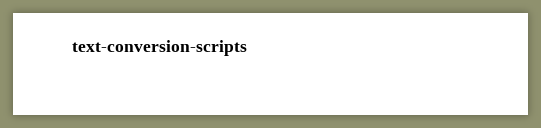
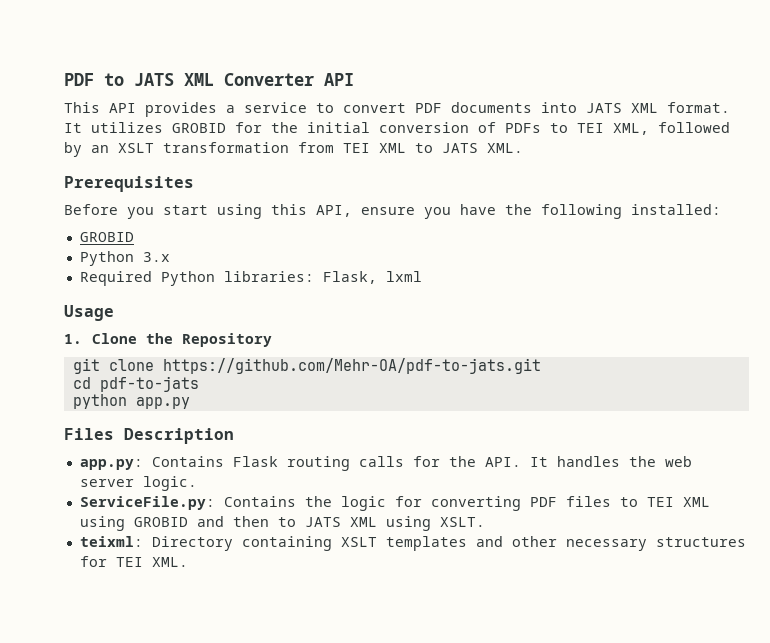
[72,40,247,56] text-conversion-scripts -> [64,73,354,86] [64,102,730,117] [64,122,730,135] [64,142,523,157] [64,176,194,192] [64,204,721,219] [79,232,134,242] [79,251,170,266] [79,271,422,286] [64,305,114,321] [64,333,272,347] [72,358,541,374] [72,376,199,392] [72,394,190,409] [64,428,234,444] [79,456,692,471] [79,476,197,491] [79,496,710,511] [79,516,485,531] [79,536,746,551] [79,556,188,567] PDF to JATS XML Converter API // This API provides a service to convert PDF documents into JATS XML format. It utilizes GROBID for the initial conversion of PDFs to TEI XML, followed by an XSLT transformation from TEI XML to JATS XML. // Prerequisites // Before you start using this API, ensure you have the following installed: // GROBID // Python 3.x // Required Python libraries: Flask, lxml // Usage // 1. Clone the Repository // git clone https://github.com/Mehr-OA/pdf-to-jats.git // cd pdf-to-jats // python app.py // Files Description // app.py: Contains Flask routing calls for the API. It handles the web server logic. // ServiceFile.py: Contains the logic for converting PDF files to TEI XML using GROBID and then to JATS XML using XSLT. // teixml: Directory containing XSLT templates and other necessary structures for TEI XML.

